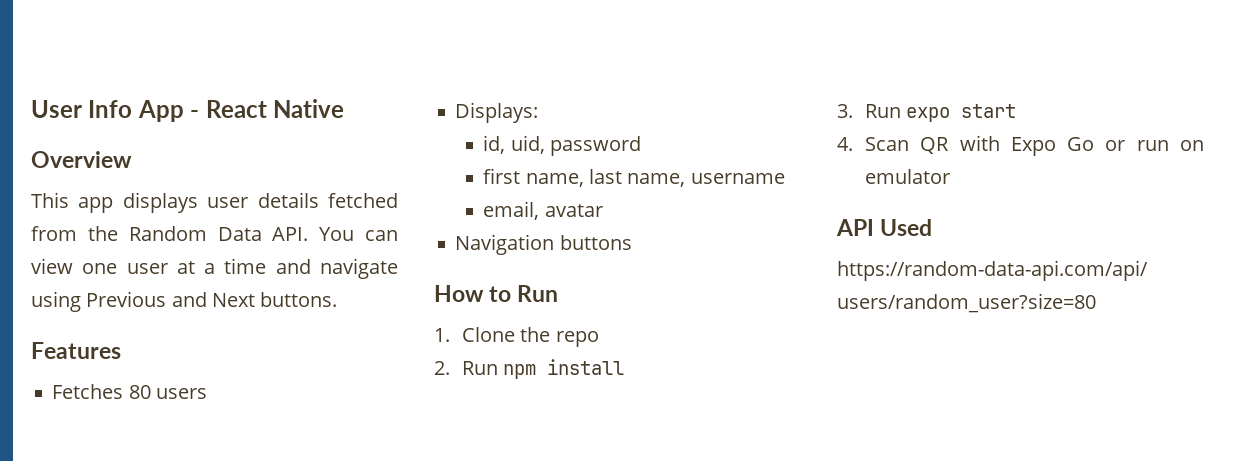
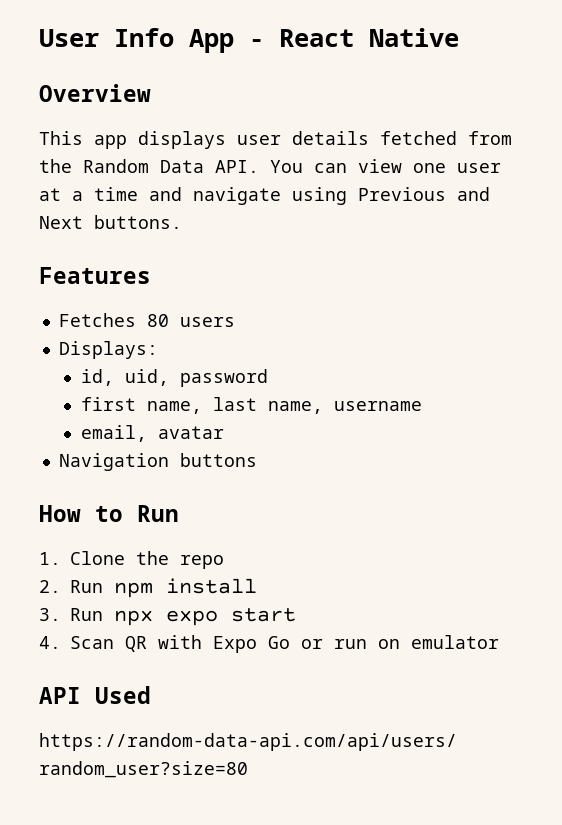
(902, 111) none -> [114,610,153,626] npx

